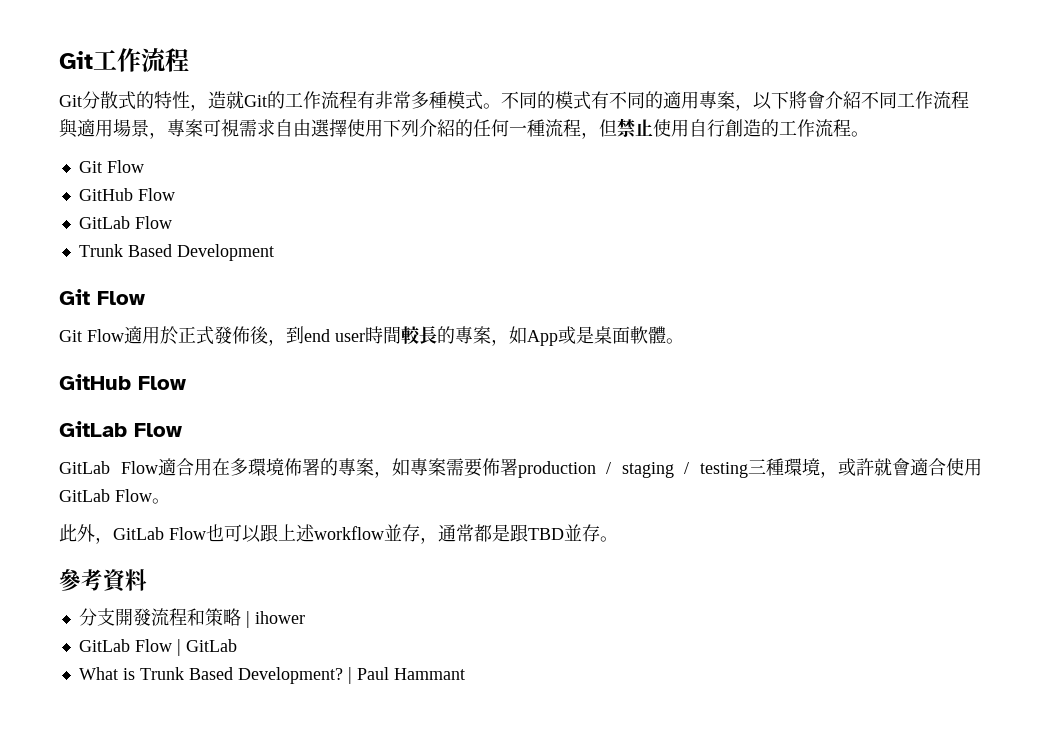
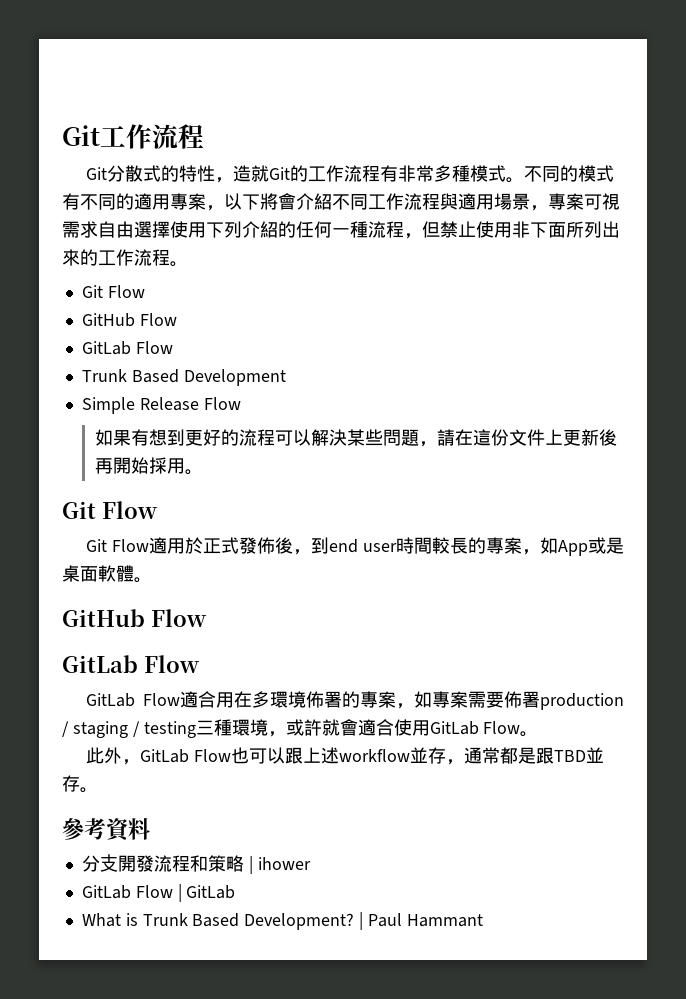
[689,119,761,137] 自行創造 -> [512,221,620,238] [62,249,80,266] 非下面所列出來
(274, 252) none -> [81,397,241,414] [94,429,617,447] [94,457,203,475] // Simple Release Flow // 如果有想到更好的流程可以解決某些問題，請在這份文件上更新後再開始採用。

